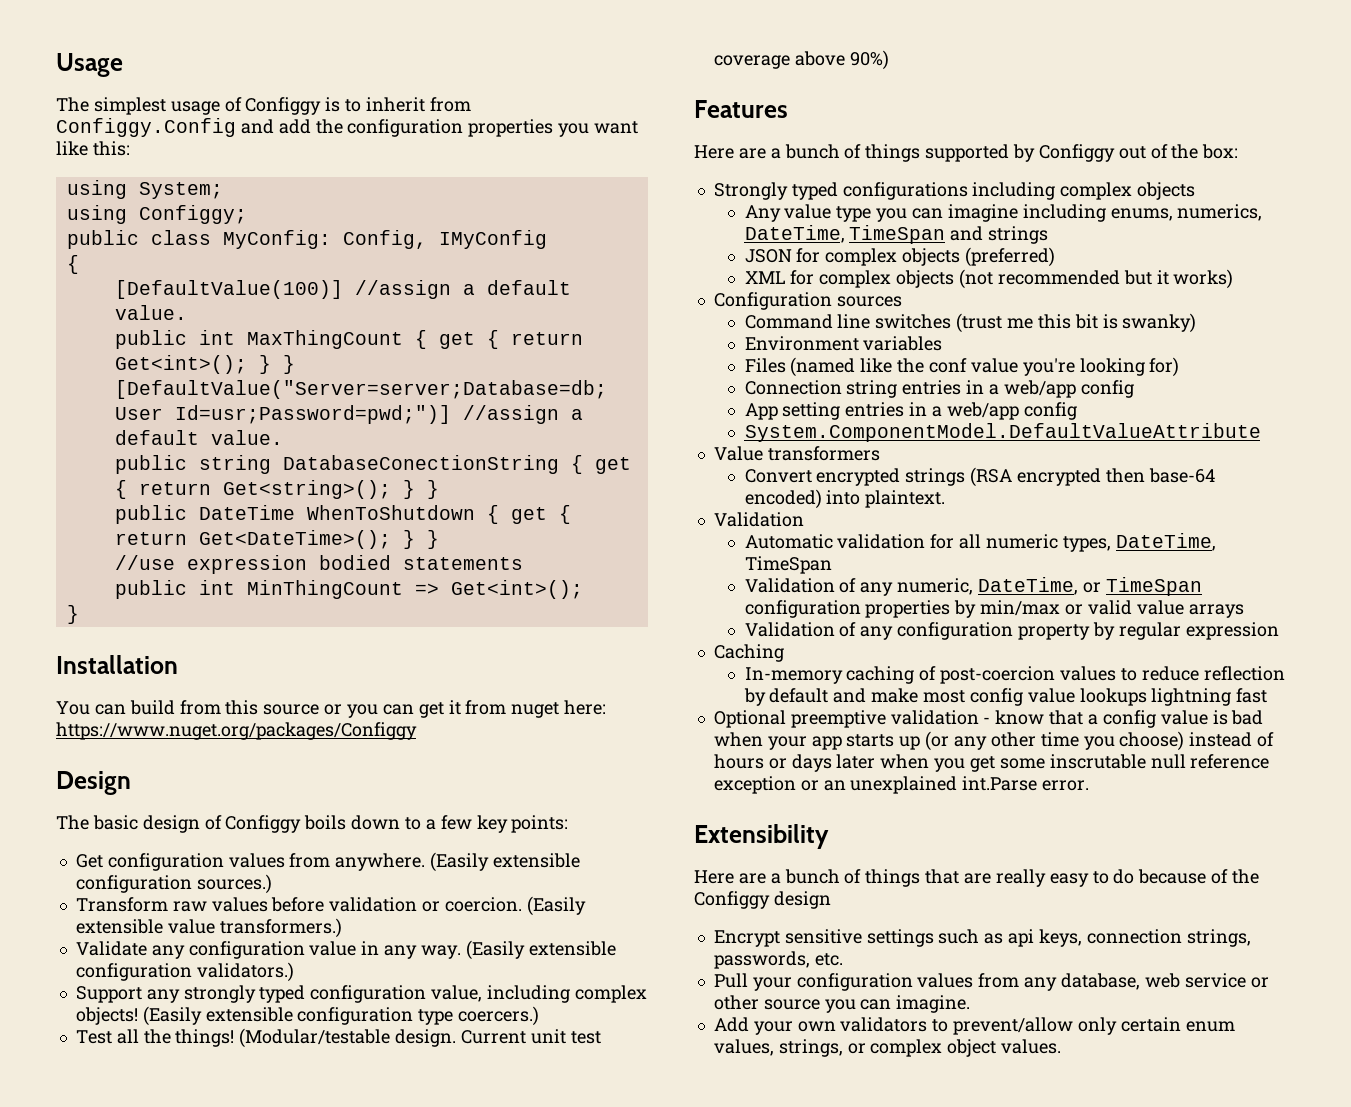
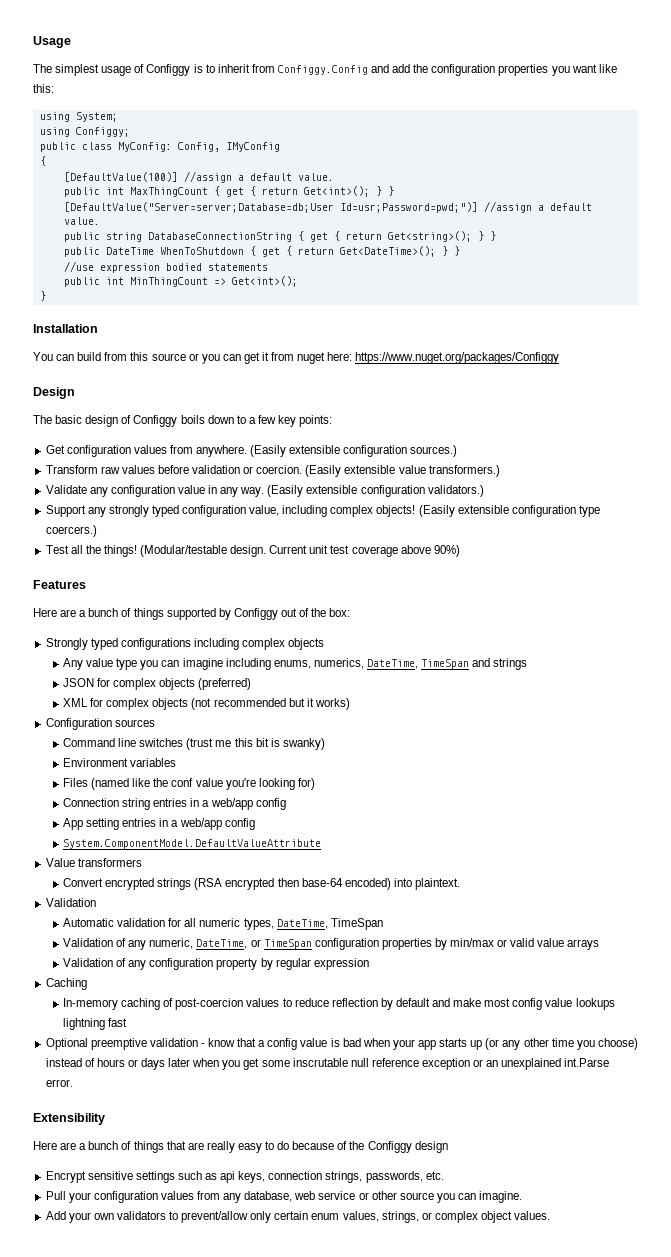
[282,455,559,474] DatabaseConectionString -> [147,232,292,242] DatabaseConnectionString

